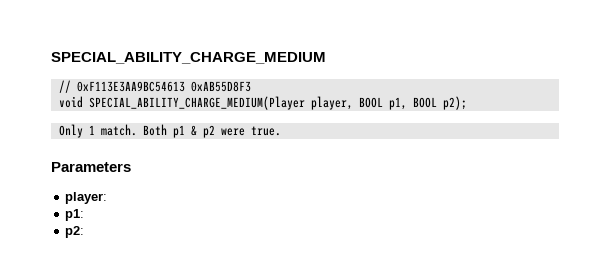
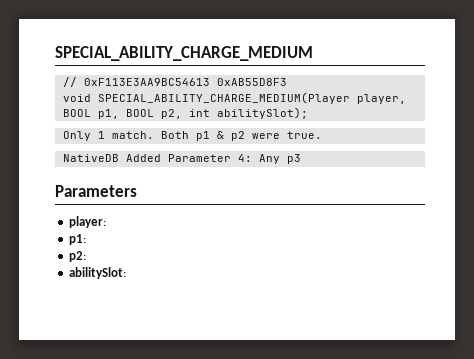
[442,96,467,110] p2); -> [160,107,308,119] p2, int abilitySlot);
(281, 131) none -> [62,154,301,164] // NativeDB Added Parameter 4: Any p3
(85, 232) none -> [68,267,126,279] // abilitySlot:

